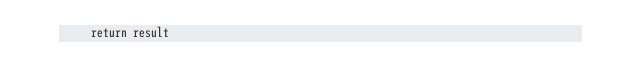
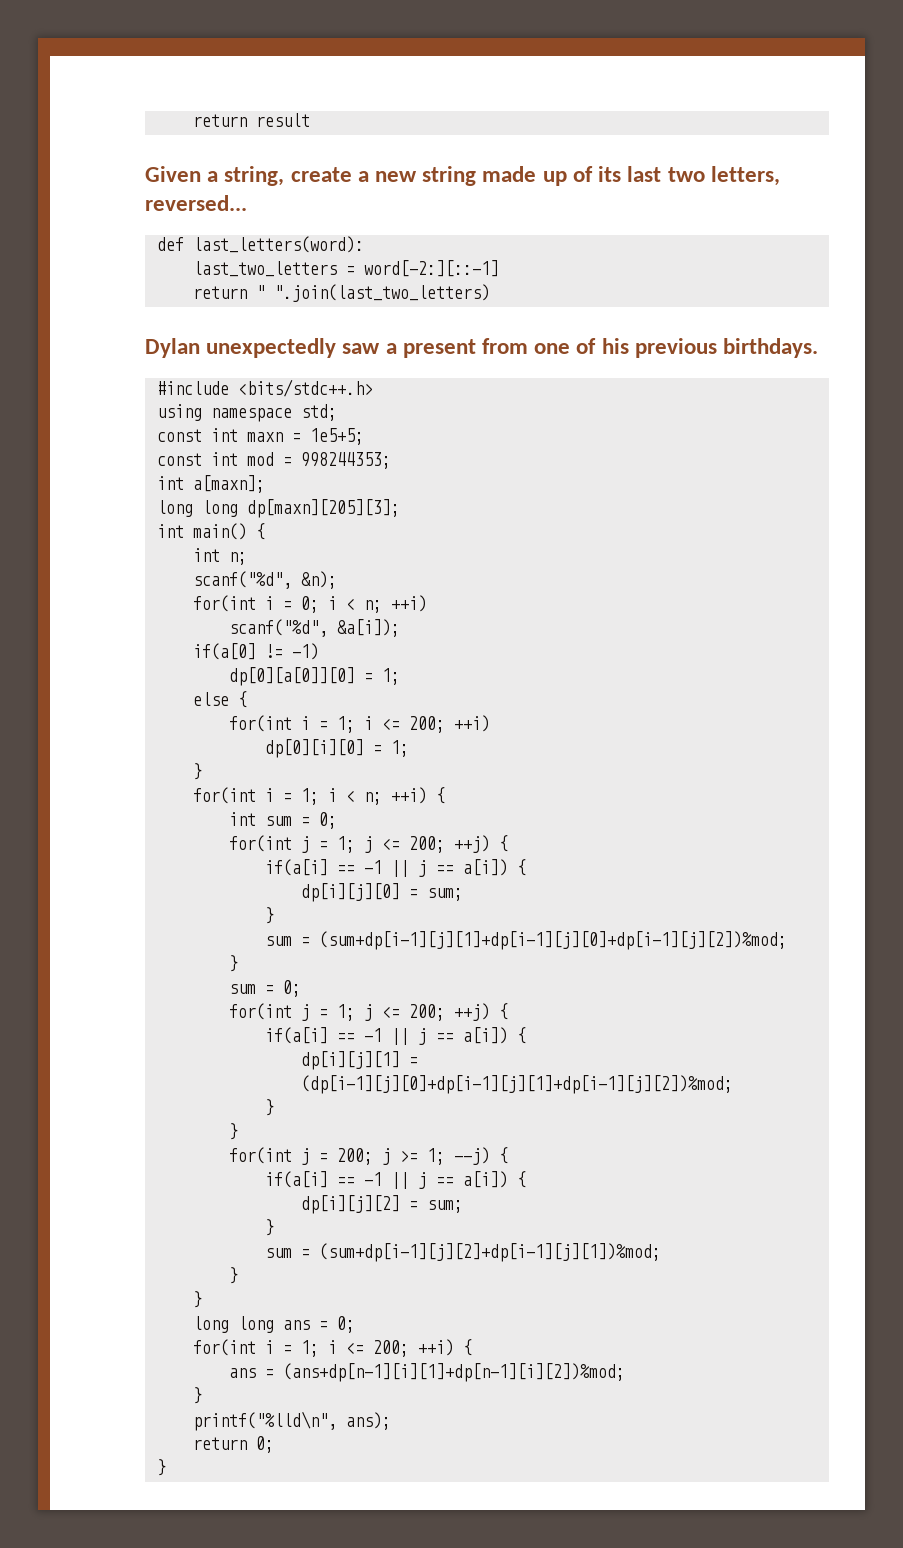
(169, 32) none -> [145,166,780,186] [145,195,247,211] [157,236,364,253] [193,260,499,277] [193,284,490,302] [145,338,819,358] [157,379,373,397] [157,404,337,422] [157,428,364,445] [157,452,391,469] [157,475,265,493] [157,499,400,518] [157,523,265,540] [193,548,247,565] [193,571,337,589] [193,595,427,613] [229,619,400,637] [193,643,319,660] [229,667,400,686] [193,691,247,708] [229,715,490,733] [265,739,409,758] [193,763,202,780] [193,787,445,805] [229,812,337,829] [229,835,508,853] [265,859,526,877] [301,883,463,902] [265,907,274,924] [265,931,787,950] [229,955,238,972] [229,980,301,997] [229,1003,508,1021] [265,1027,526,1045] [301,1051,418,1070] [301,1075,733,1094] [265,1099,274,1116] [229,1123,238,1140] [229,1147,508,1165] [265,1171,526,1189] [301,1195,463,1214] [265,1219,274,1236] [265,1243,661,1262] [229,1267,238,1284] [193,1291,202,1308] [193,1316,355,1333] [193,1339,472,1357] [229,1363,625,1382] [193,1387,202,1404] [193,1411,391,1431] [193,1436,274,1453] [157,1459,166,1476] // Given a string, create a new string made up of its last two letters, reversed... // def last_letters(word): // last_two_letters = word[-2:][::-1] // return " ".join(last_two_letters) // Dylan unexpectedly saw a present from one of his previous birthdays. // #include <bits/stdc++.h> // using namespace std; // const int maxn = 1e5+5; // const int mod = 998244353; // int a[maxn]; // long long dp[maxn][205][3]; // int main() { // int n; // scanf("%d", &n); // for(int i = 0; i < n; ++i) // scanf("%d", &a[i]); // if(a[0] != -1) // dp[0][a[0]][0] = 1; // else { // for(int i = 1; i <= 200; ++i) // dp[0][i][0] = 1; // } // for(int i = 1; i < n; ++i) { // int sum = 0; // for(int j = 1; j <= 200; ++j) { // if(a[i] == -1 || j == a[i]) { // dp[i][j][0] = sum; // } // sum = (sum+dp[i-1][j][1]+dp[i-1][j][0]+dp[i-1][j][2])%mod; // } // sum = 0; // for(int j = 1; j <= 200; ++j) { // if(a[i] == -1 || j == a[i]) { // dp[i][j][1] = (dp[i-1][j][0]+dp[i-1][j][1]+dp[i-1][j][2])%mod; // } // } // for(int j = 200; j >= 1; --j) { // if(a[i] == -1 || j == a[i]) { // dp[i][j][2] = sum; // } // sum = (sum+dp[i-1][j][2]+dp[i-1][j][1])%mod; // } // } // long long ans = 0; // for(int i = 1; i <= 200; ++i) { // ans = (ans+dp[n-1][i][1]+dp[n-1][i][2])%mod; // } // printf("%lld\n", ans); // return 0; // }

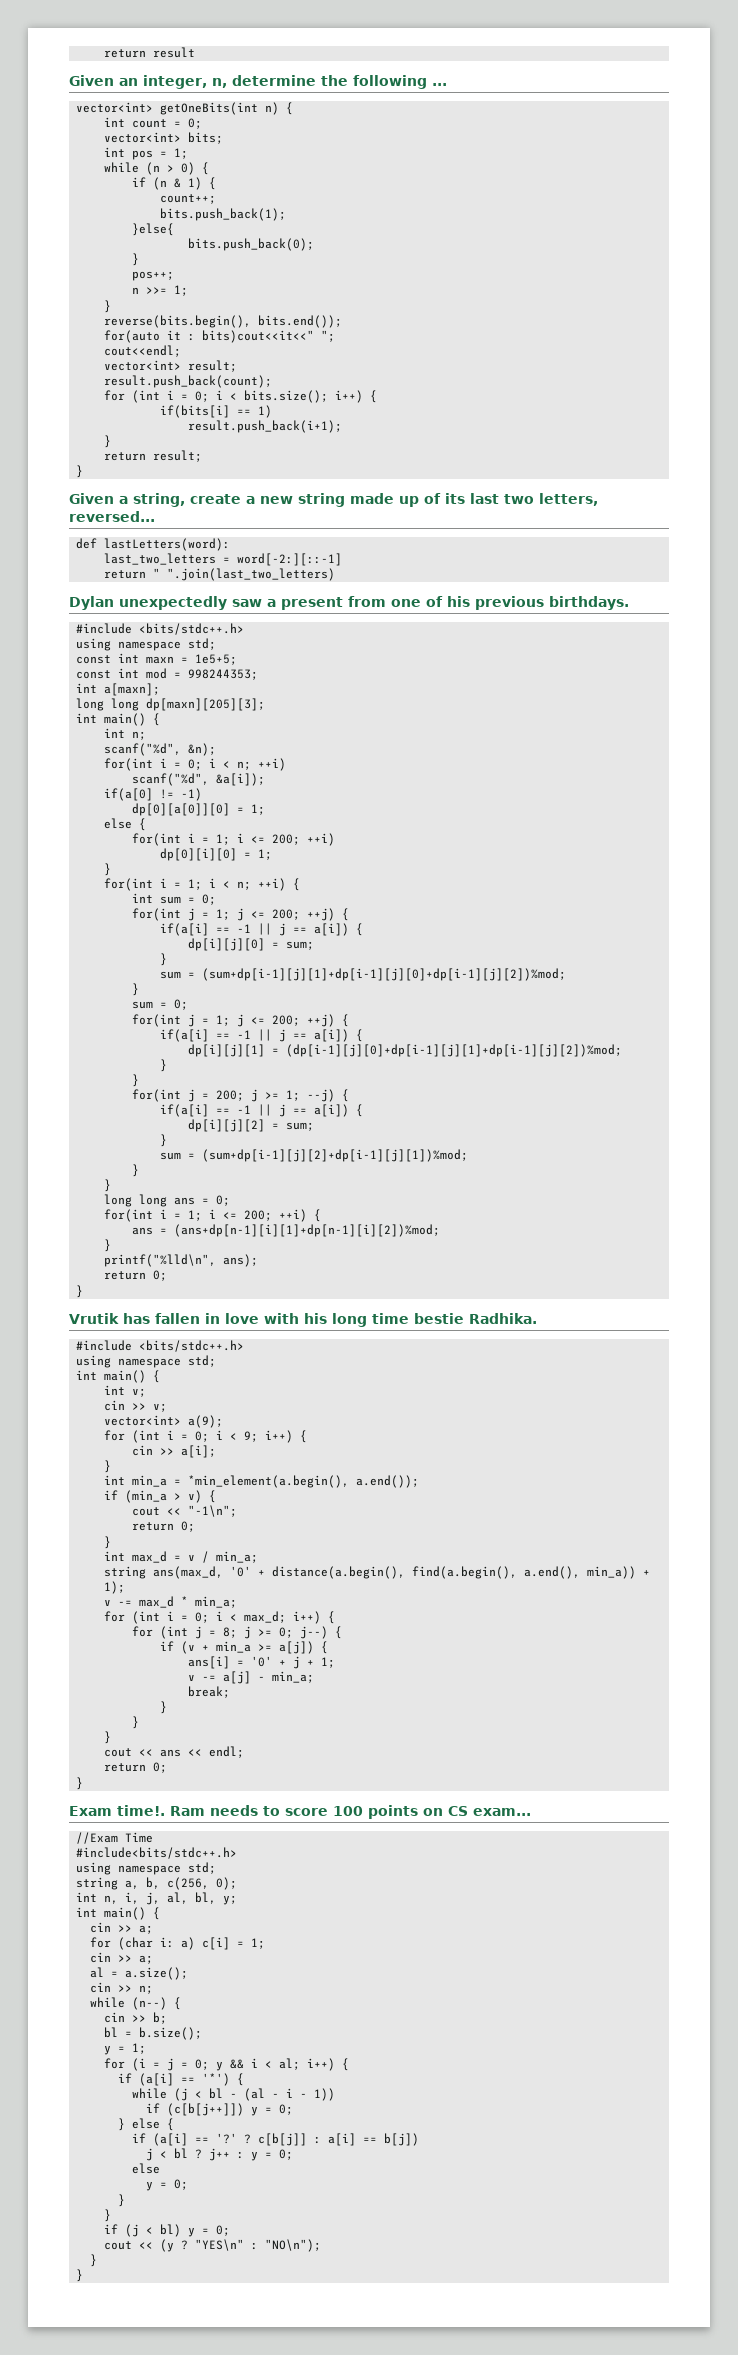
(310, 120) none -> [69,75,447,89] [75,102,293,115] [103,117,202,129] [103,132,223,144] [103,147,188,160] [103,162,209,175] [131,177,216,190] [159,194,216,204] [159,208,286,221] [131,223,174,236] [187,238,314,251] [131,253,139,266] [131,271,174,281] [131,285,188,296] [103,300,111,313] [103,315,342,328] [103,330,335,343] [103,345,181,357] [103,360,237,372] [103,375,272,388] [103,390,377,403] [159,405,272,418] [187,420,342,433] [103,435,111,448] [103,450,202,462] [75,465,83,478] // Given an integer, n, determine the following ... // vector<int> getOneBits(int n) { // int count = 0; // vector<int> bits; // int pos = 1; // while (n > 0) { // if (n & 1) { // count++; // bits.push_back(1); // }else{ // bits.push_back(0); // } // pos++; // n >>= 1; // } // reverse(bits.begin(), bits.end()); // for(auto it : bits)cout<<it<<" "; // cout<<endl; // vector<int> result; // result.push_back(count); // for (int i = 0; i < bits.size(); i++) { // if(bits[i] == 1) // result.push_back(i+1); // } // return result; // }
[193,236,364,253] last_letters(word): -> [103,538,230,551] lastLetters(word):
(166, 1467) none -> [69,1313,537,1327] [75,1340,244,1352] [75,1355,216,1368] [75,1370,160,1383] [103,1385,146,1397] [103,1400,167,1412] [103,1415,223,1428] [103,1430,307,1443] [131,1445,216,1458] [103,1460,111,1473] [103,1475,419,1488] [103,1490,216,1503] [131,1505,237,1517] [131,1521,195,1532] [103,1536,111,1549] [103,1551,258,1563] [103,1566,650,1579] [103,1581,125,1594] [103,1596,237,1608] [103,1611,335,1624] [131,1626,342,1639] [159,1641,328,1654] [187,1656,335,1669] [187,1671,314,1684] [187,1686,230,1698] [159,1701,167,1714] [131,1716,139,1729] [103,1731,111,1744] [103,1746,244,1758] [103,1762,167,1773] [75,1777,83,1790] [69,1805,531,1819] [75,1832,153,1844] [75,1847,237,1859] [75,1862,216,1875] [75,1877,237,1890] [75,1892,237,1905] [75,1907,160,1920] [89,1922,153,1934] [89,1937,265,1950] [89,1952,153,1964] [89,1967,188,1980] [89,1982,153,1994] [89,1997,181,2010] [103,2012,167,2024] [103,2027,202,2040] [103,2043,146,2055] [103,2058,349,2071] [117,2073,244,2086] [131,2088,335,2101] [145,2103,293,2116] [117,2118,174,2131] [131,2133,419,2146] [145,2148,293,2161] [131,2163,160,2174] [145,2179,188,2191] [117,2194,125,2207] [103,2209,111,2222] [103,2224,230,2237] [103,2239,321,2252] [89,2254,97,2267] [75,2269,83,2282] // Vrutik has fallen in love with his long time bestie Radhika. // #include <bits/stdc++.h> // using namespace std; // int main() { // int v; // cin >> v; // vector<int> a(9); // for (int i = 0; i < 9; i++) { // cin >> a[i]; // } // int min_a = *min_element(a.begin(), a.end()); // if (min_a > v) { // cout << "-1\n"; // return 0; // } // int max_d = v / min_a; // string ans(max_d, '0' + distance(a.begin(), find(a.begin(), a.end(), min_a)) + 1); // v -= max_d * min_a; // for (int i = 0; i < max_d; i++) { // for (int j = 8; j >= 0; j--) { // if (v + min_a >= a[j]) { // ans[i] = '0' + j + 1; // v -= a[j] - min_a; // break; // } // } // } // cout << ans << endl; // return 0; // } // Exam time!. Ram needs to score 100 points on CS exam... // //Exam Time // #include<bits/stdc++.h> // using namespace std; // string a, b, c(256, 0); // int n, i, j, al, bl, y; // int main() { // cin >> a; // for (char i: a) c[i] = 1; // cin >> a; // al = a.size(); // cin >> n; // while (n--) { // cin >> b; // bl = b.size(); // y = 1; // for (i = j = 0; y && i < al; i++) { // if (a[i] == '*') { // while (j < bl - (al - i - 1)) // if (c[b[j++]]) y = 0; // } else { // if (a[i] == '?' ? c[b[j]] : a[i] == b[j]) // j < bl ? j++ : y = 0; // else // y = 0; // } // } // if (j < bl) y = 0; // cout << (y ? "YES\n" : "NO\n"); // } // }

